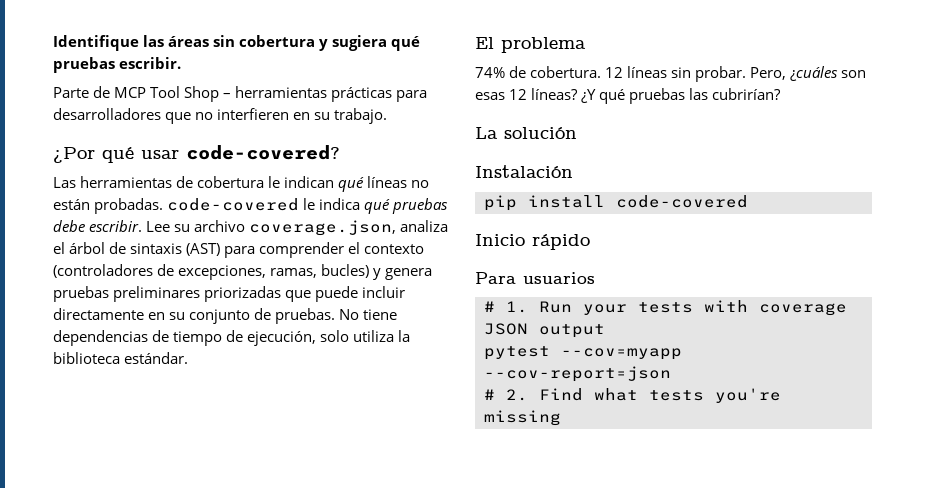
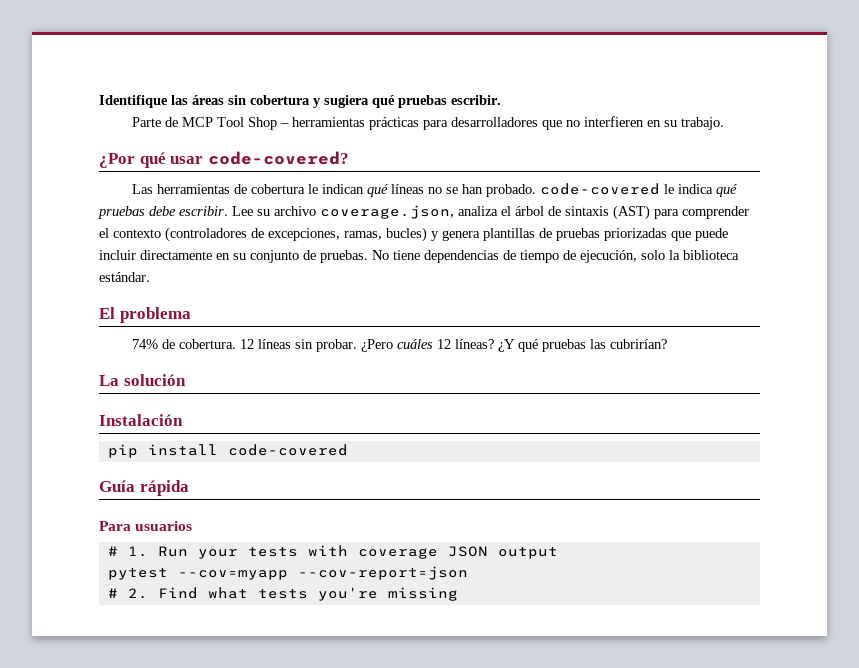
[53,198,164,214] están probadas. -> [445,184,536,197] se han probado.
[53,286,201,302] pruebas preliminares -> [483,228,600,241] plantillas de pruebas
[353,330,395,342] utiliza -> (665, 255) none
[750,66,867,81] [475,92,505,100] Pero, ¿cuáles son esas -> [360,339,433,352] ¿Pero cuáles
[475,234,590,250] Inicio rápido -> [99,480,189,496] Guía rápida

